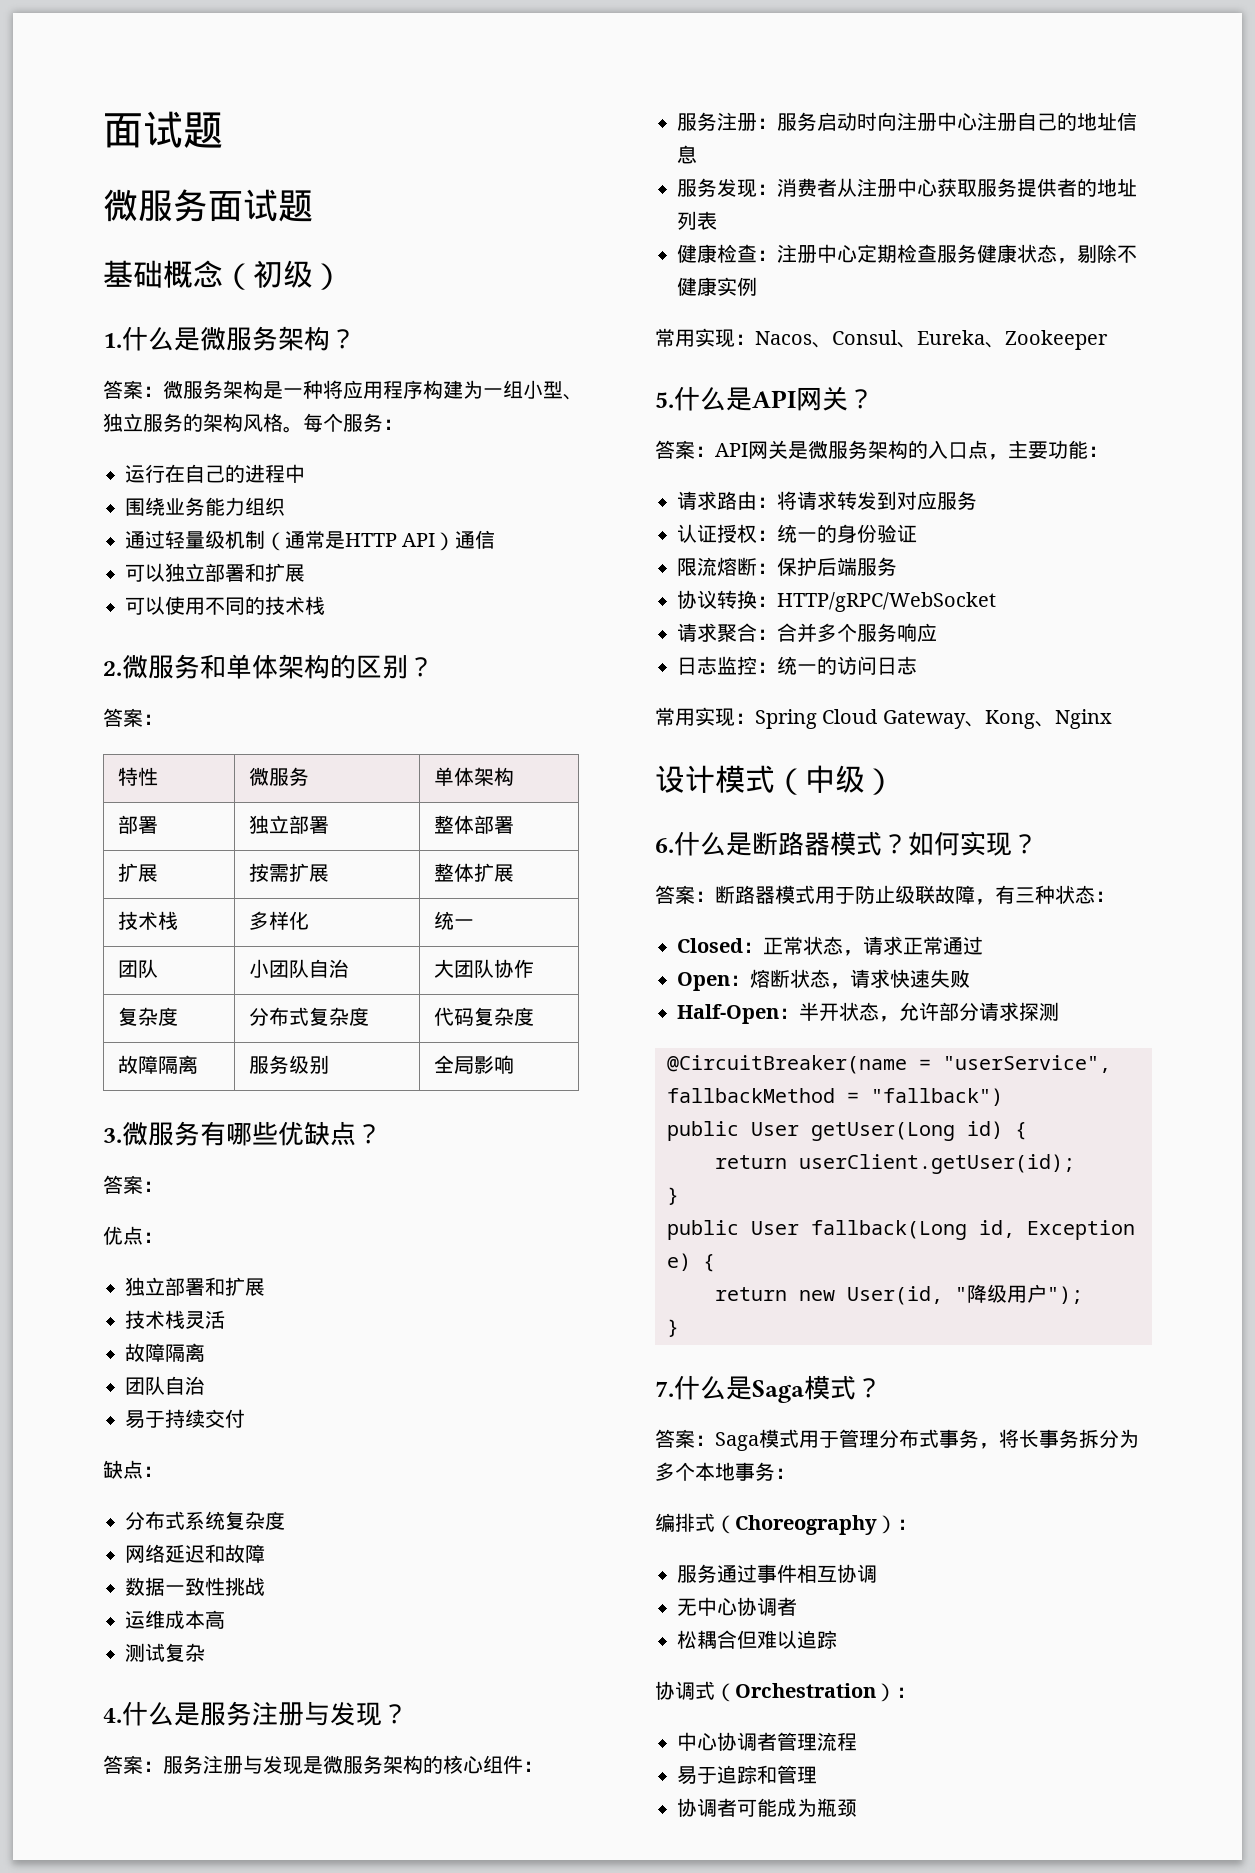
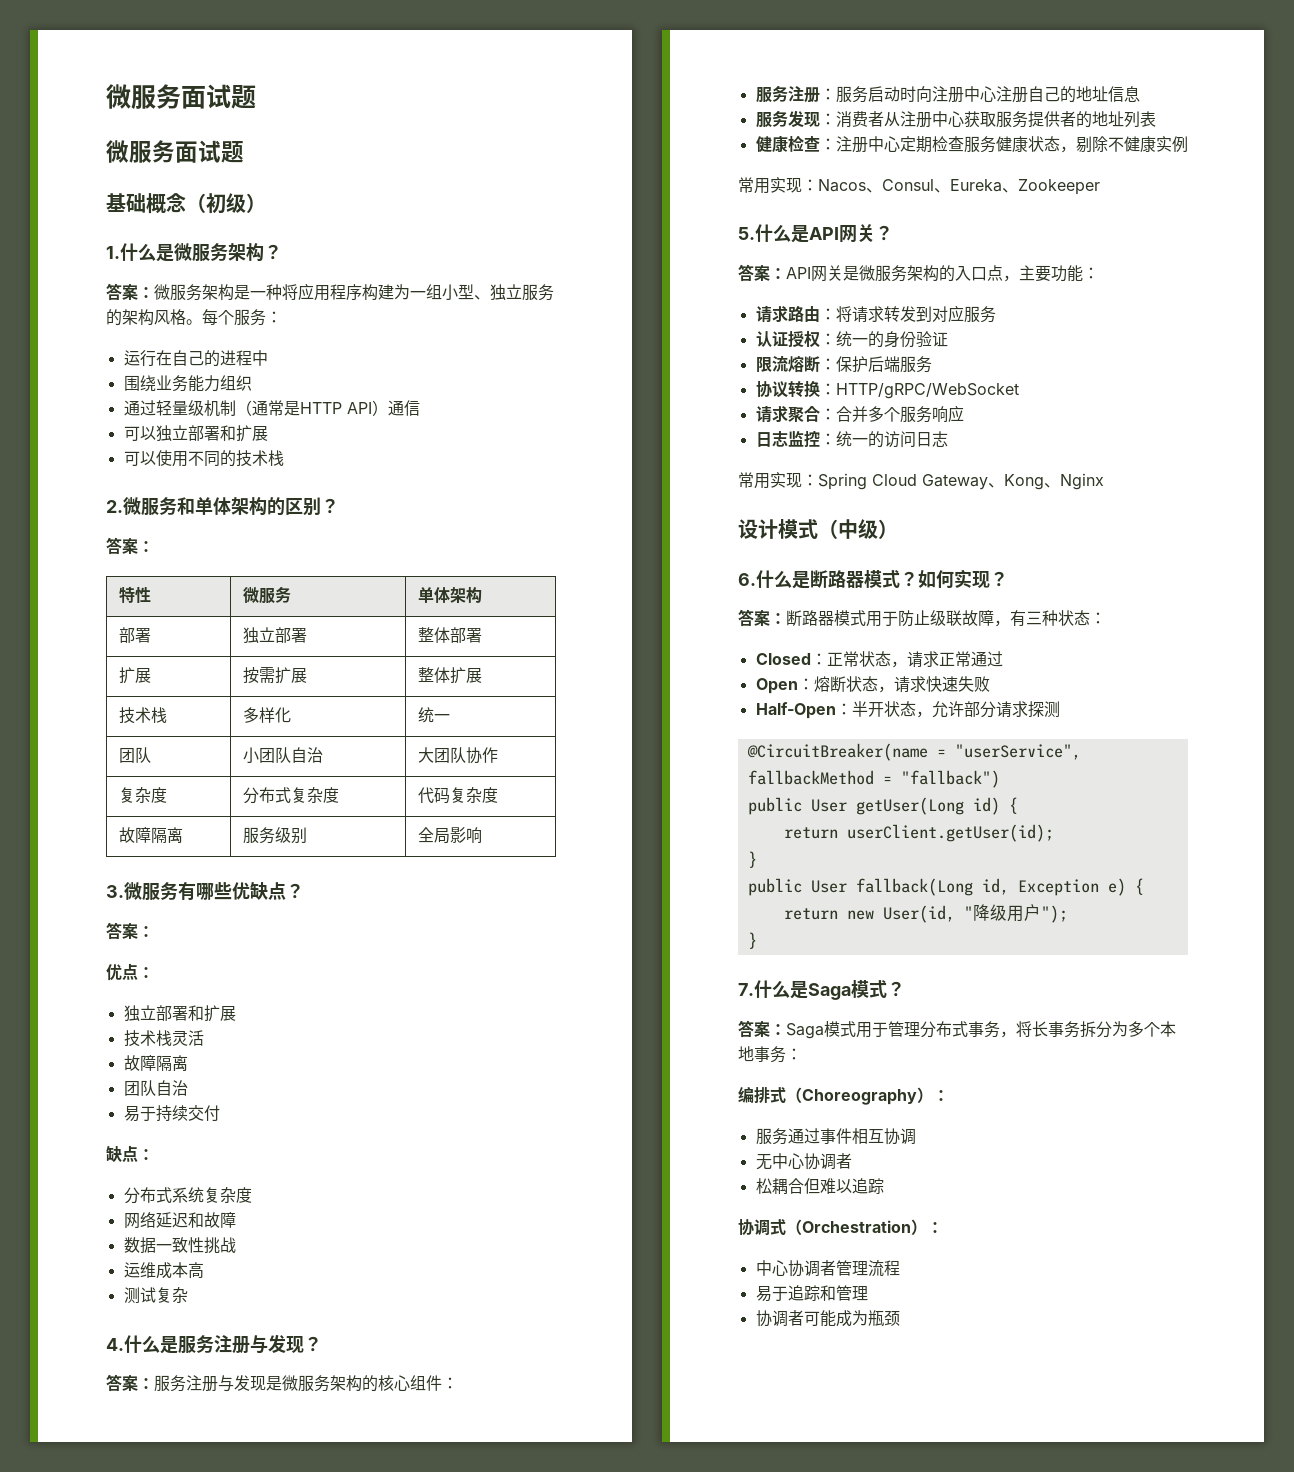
(103, 130) none -> [106,84,181,109] 微服务

